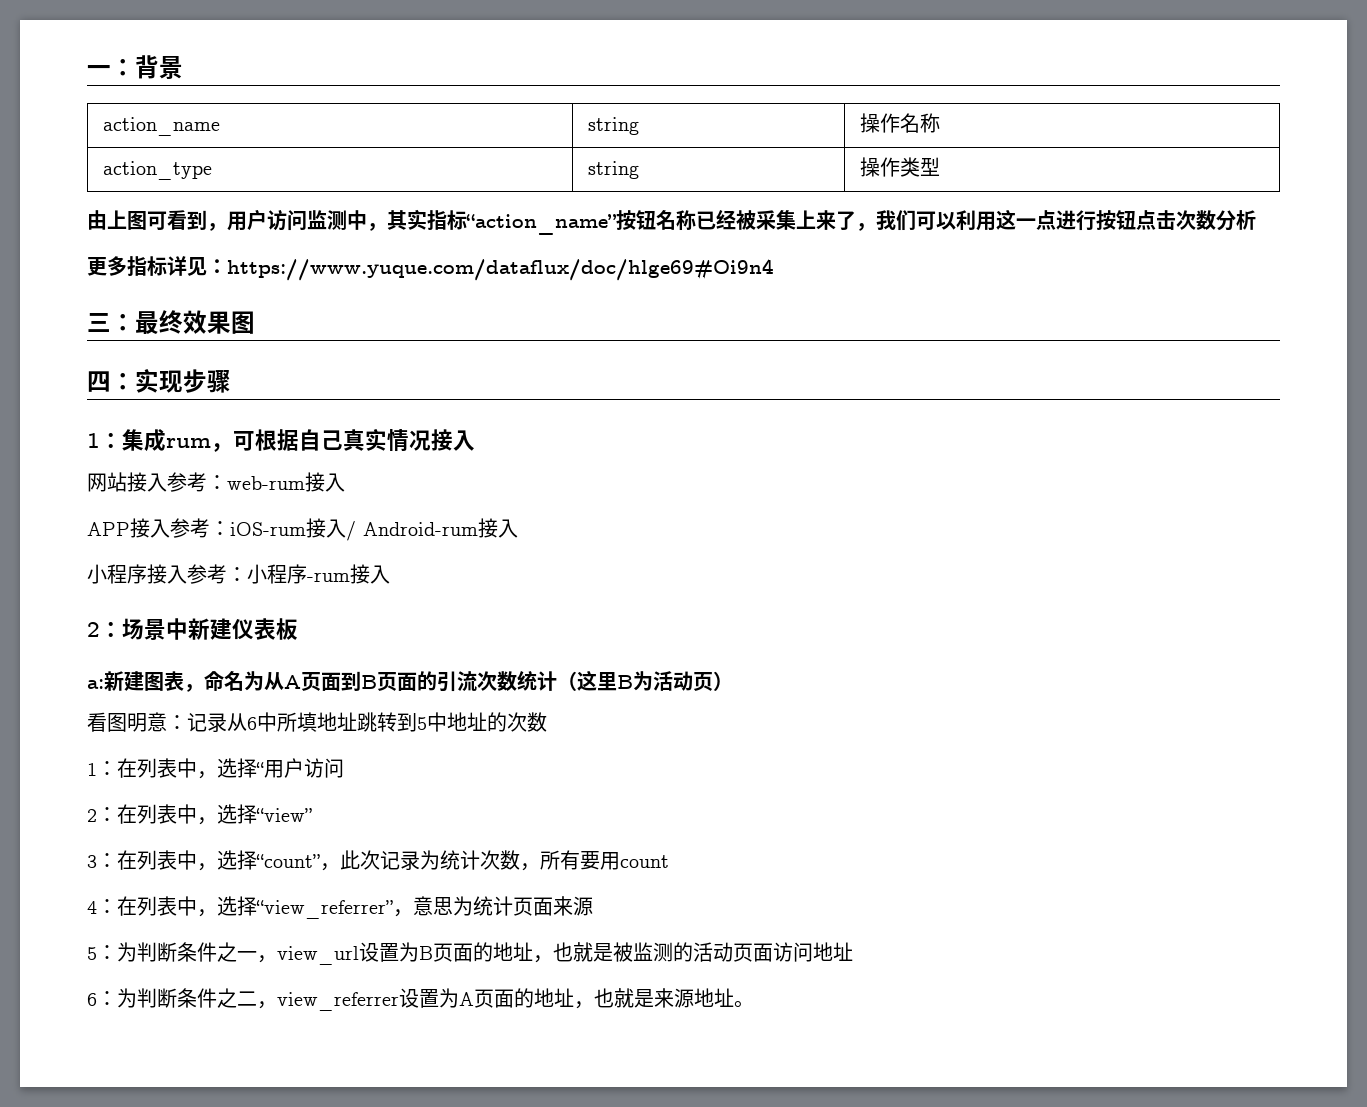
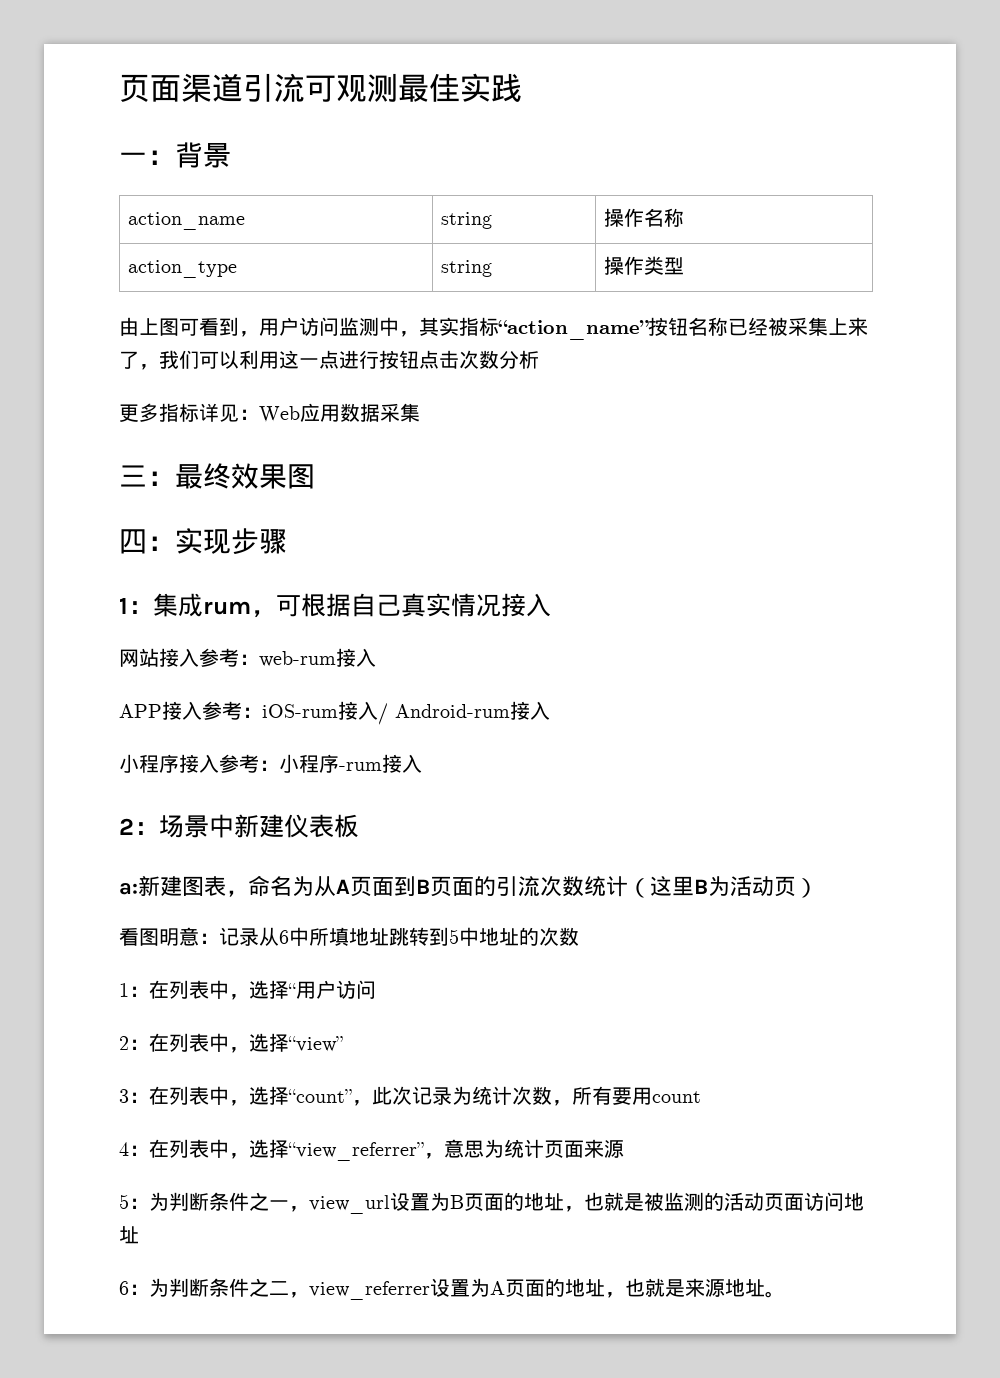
(87, 70) none -> [119,73,522,102] 页面渠道引流可观测最佳实践 //
[227,259,774,281] https://www.yuque.com/dataflux/doc/hlge69#Oi9n4 -> [259,403,420,423] Web应用数据采集

